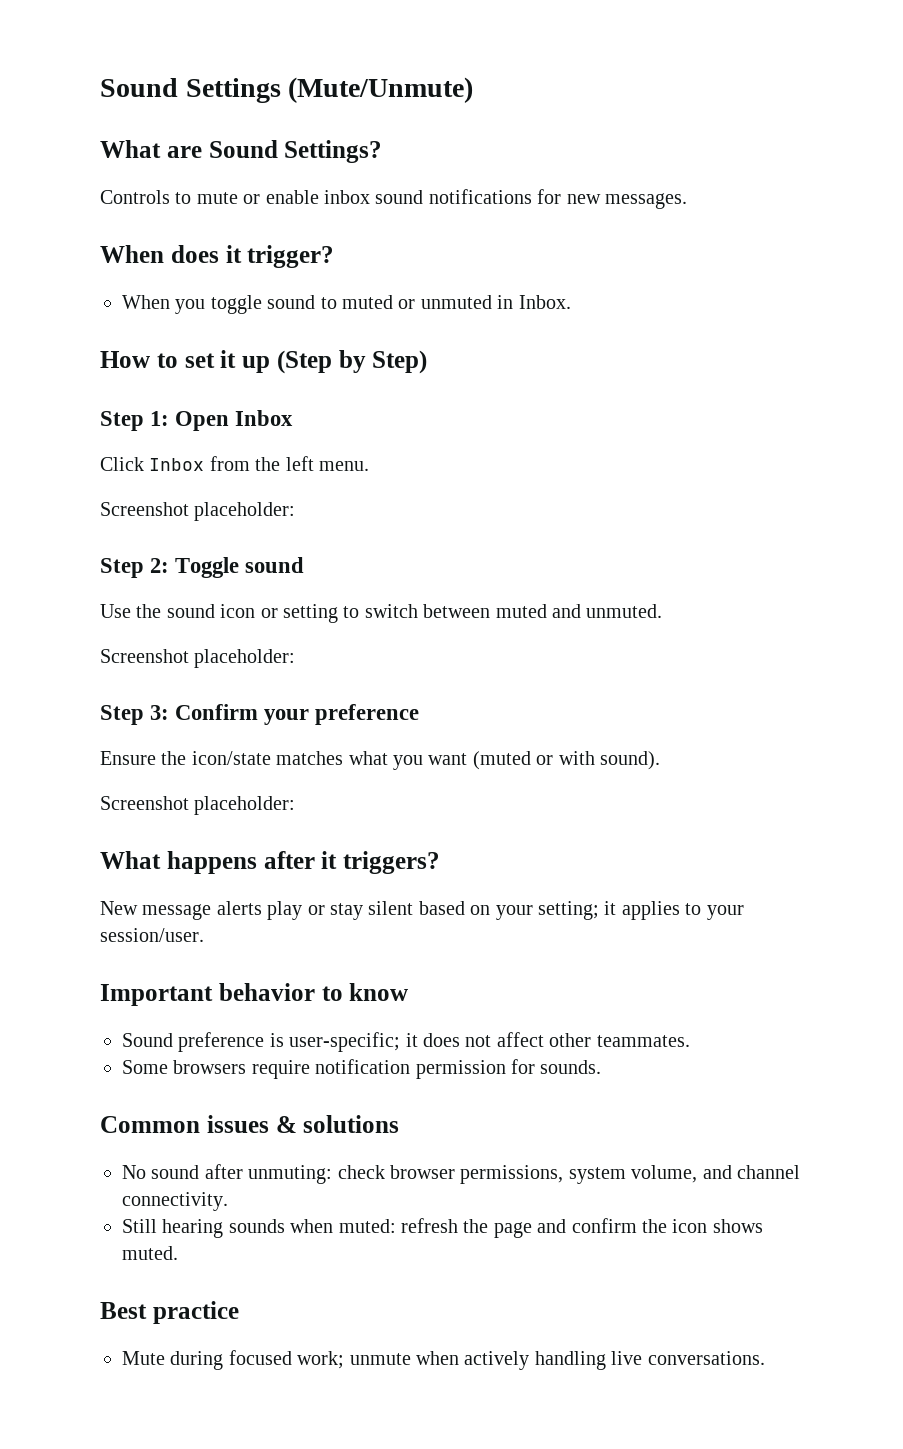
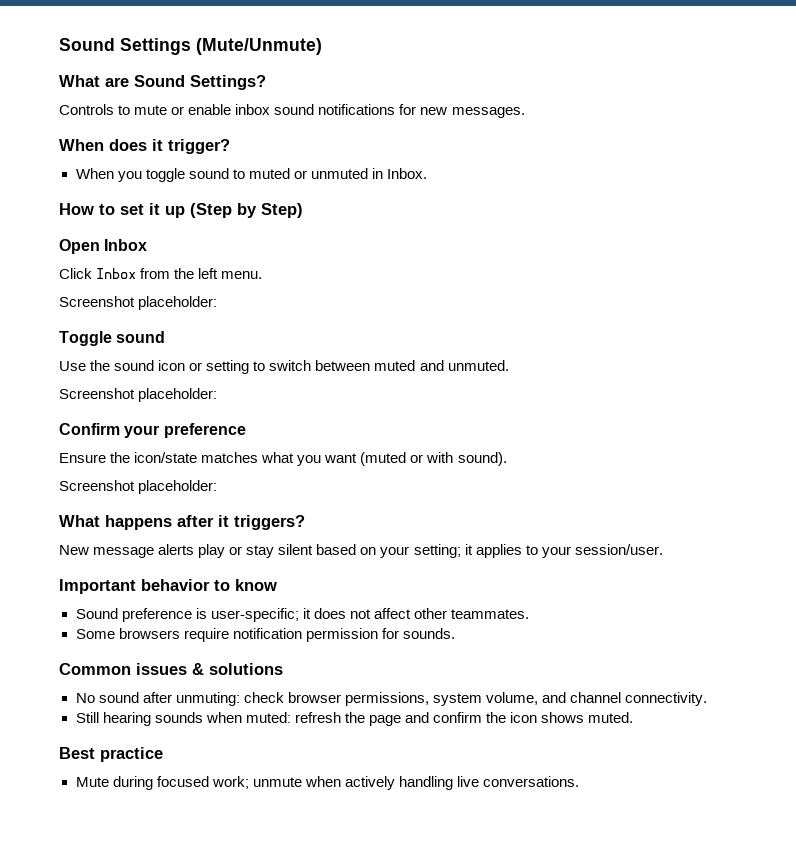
[100,411,170,431] Step 1: -> (303, 210) none
[100,558,170,578] Step 2: -> (218, 303) none
[100,705,170,725] Step 3: -> (218, 395) none

